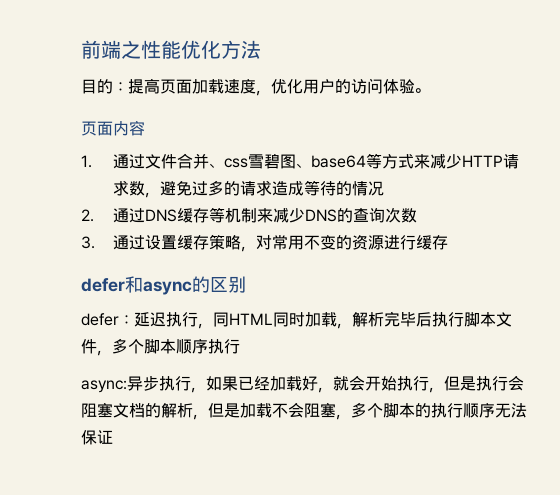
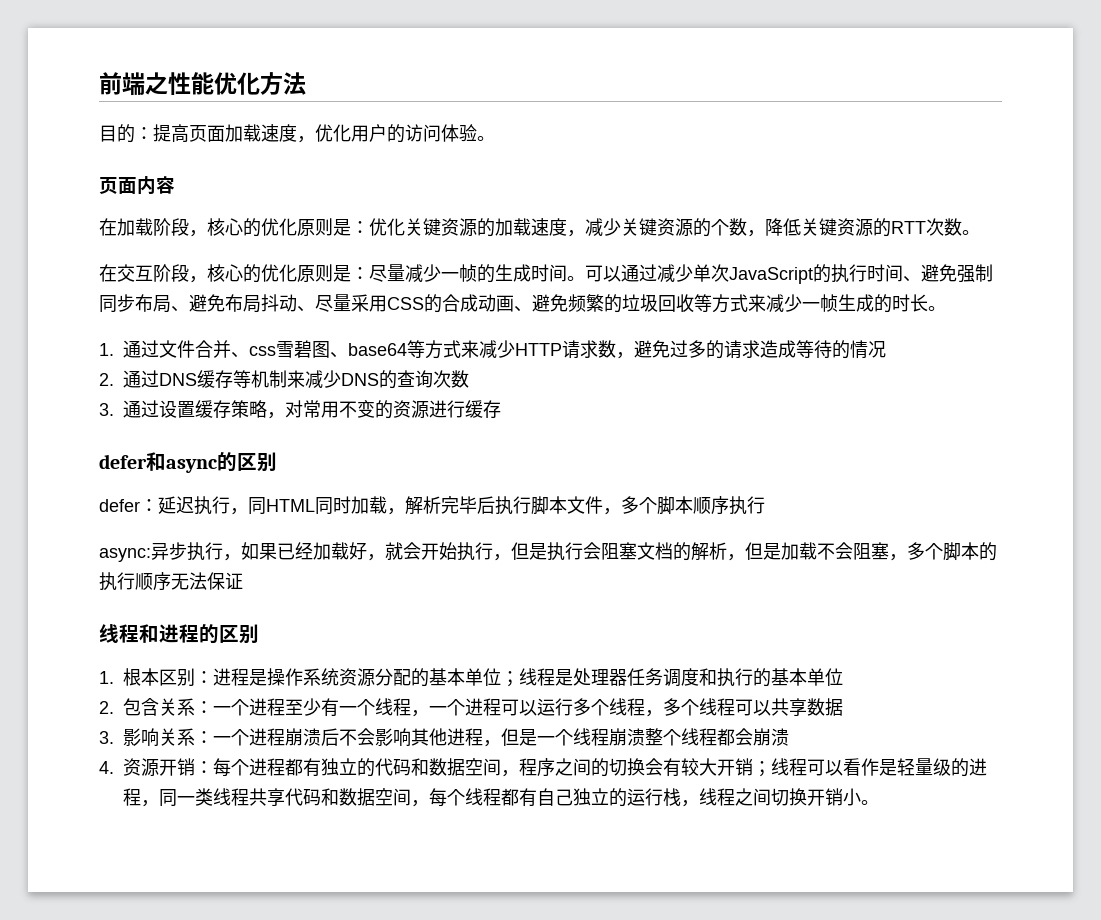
(145, 128) none -> [99,218,980,237] [99,264,993,284] [99,294,946,313] // 在加载阶段，核心的优化原则是：优化关键资源的加载速度，减少关键资源的个数，降低关键资源的RTT次数。 // 在交互阶段，核心的优化原则是：尽量减少一帧的生成时间。可以通过减少单次JavaScript的执行时间、避免强制同步布局、避免布局抖动、尽量采用CSS的合成动画、避免频繁的垃圾回收等方式来减少一帧生成的时长。
(113, 437) none -> [99,624,259,644] [99,668,843,687] [99,698,843,717] [99,728,789,747] [99,758,987,777] [123,788,879,807] // 线程和进程的区别 // 1.根本区别：进程是操作系统资源分配的基本单位；线程是处理器任务调度和执行的基本单位 // 2.包含关系：一个进程至少有一个线程，一个进程可以运行多个线程，多个线程可以共享数据 // 3.影响关系：一个进程崩溃后不会影响其他进程，但是一个线程崩溃整个线程都会崩溃 // 4.资源开销：每个进程都有独立的代码和数据空间，程序之间的切换会有较大开销；线程可以看作是轻量级的进程，同一类线程共享代码和数据空间，每个线程都有自己独立的运行栈，线程之间切换开销小。

